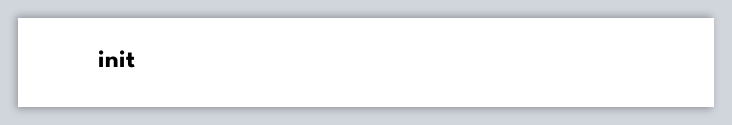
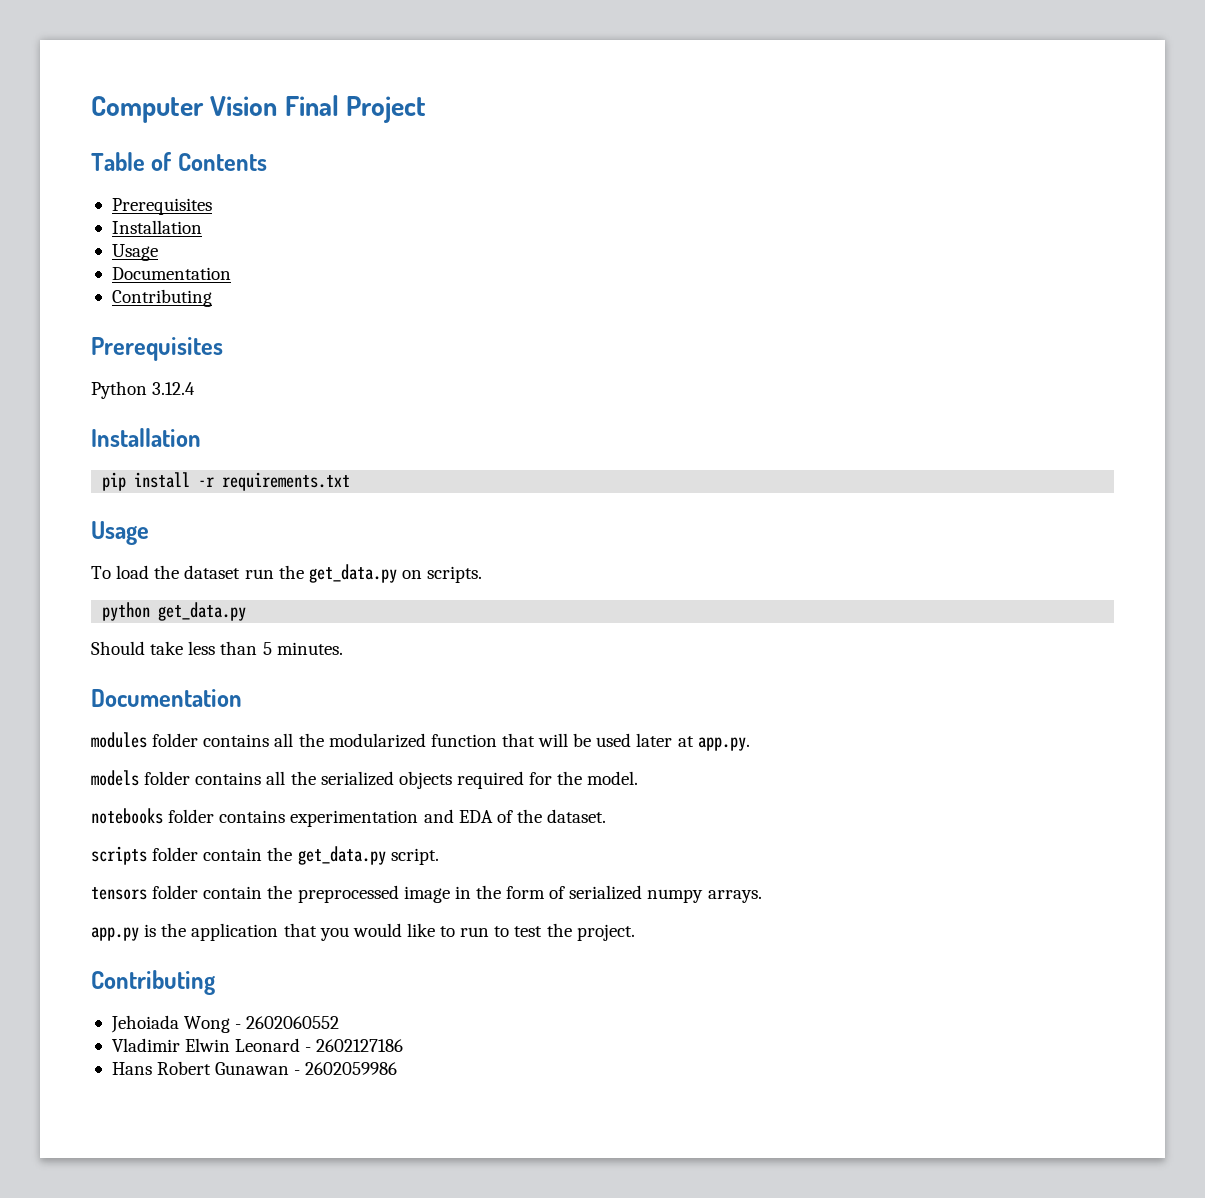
[98,50,135,68] init -> [91,95,427,123] [91,152,267,171] [111,198,212,215] [111,220,202,234] [111,244,158,261] [111,267,231,280] [111,289,212,307] [91,337,223,361] [91,381,196,399] [91,428,201,447] [102,472,351,491] [91,521,149,545] [91,564,483,583] [102,602,247,621] [91,641,343,655] [91,689,242,707] [91,732,750,751] [91,770,639,789] [91,808,607,827] [91,846,439,865] [91,885,762,903] [91,923,635,941] [91,970,215,995] [110,1015,340,1033] [111,1038,404,1052] [111,1061,398,1075] Computer Vision Final Project // Table of Contents // Prerequisites // Installation // Usage // Documentation // Contributing // Prerequisites // Python 3.12.4 // Installation // pip install -r requirements.txt // Usage // To load the dataset run the get_data.py on scripts. // python get_data.py // Should take less than 5 minutes. // Documentation // modules folder contains all the modularized function that will be used later at app.py. // models folder contains all the serialized objects required for the model. // notebooks folder contains experimentation and EDA of the dataset. // scripts folder contain the get_data.py script. // tensors folder contain the preprocessed image in the form of serialized numpy arrays. // app.py is the application that you would like to run to test the project. // Contributing // Jehoiada Wong - 2602060552 // Vladimir Elwin Leonard - 2602127186 // Hans Robert Gunawan - 2602059986

